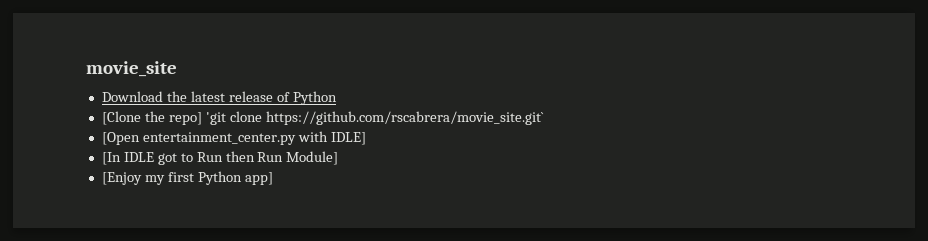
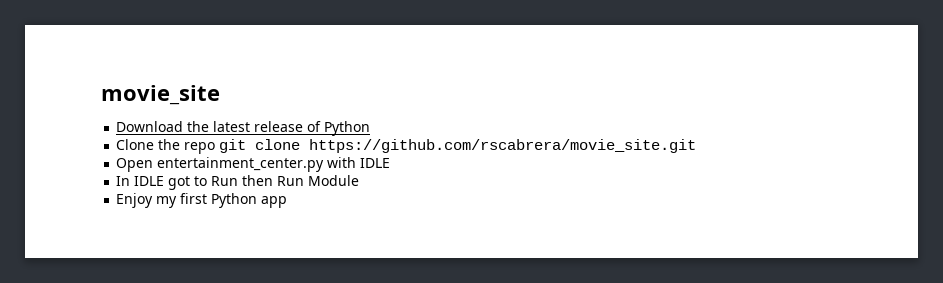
[101,111,544,125] [101,131,366,145] [101,152,121,165] [Clone the repo] 'git clone https://github.com/rscabrera/movie_site.git` // [Open entertainment_center.py with IDLE] // [In -> [116,139,697,154] [116,157,391,172] [116,176,131,186] Clone the repo git clone https://github.com/rscabrera/movie_site.git // Open entertainment_center.py with IDLE // In
[286,151,339,165] [101,172,142,185] Module] // [Enjoy -> [308,175,360,186] [116,193,154,208] Module // Enjoy
[244,172,273,185] app] -> [261,196,288,208] app

